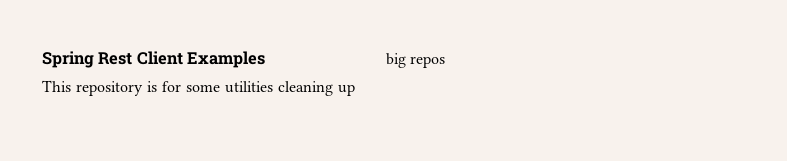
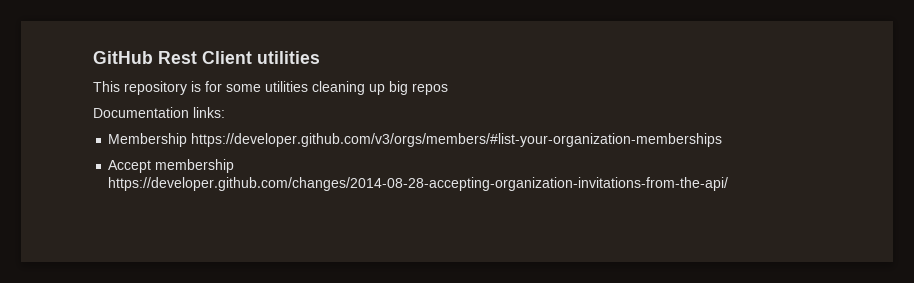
[42,51,94,68] Spring -> [93,51,153,64] GitHub
[187,51,266,68] Examples -> [257,51,320,64] utilities
(446, 62) none -> [93,107,225,118] [108,133,723,147] [108,159,235,173] [108,177,729,191] // Documentation links: // Membership https://developer.github.com/v3/orgs/members/#list-your-organization-memberships // Accept membership https://developer.github.com/changes/2014-08-28-accepting-organization-invitations-from-the-api/

